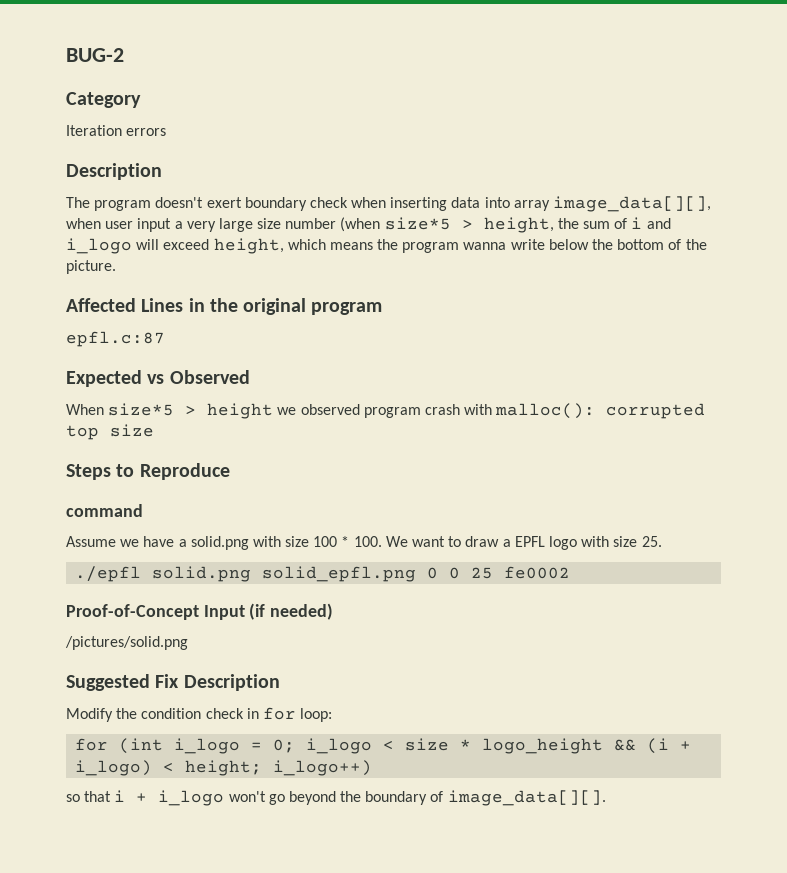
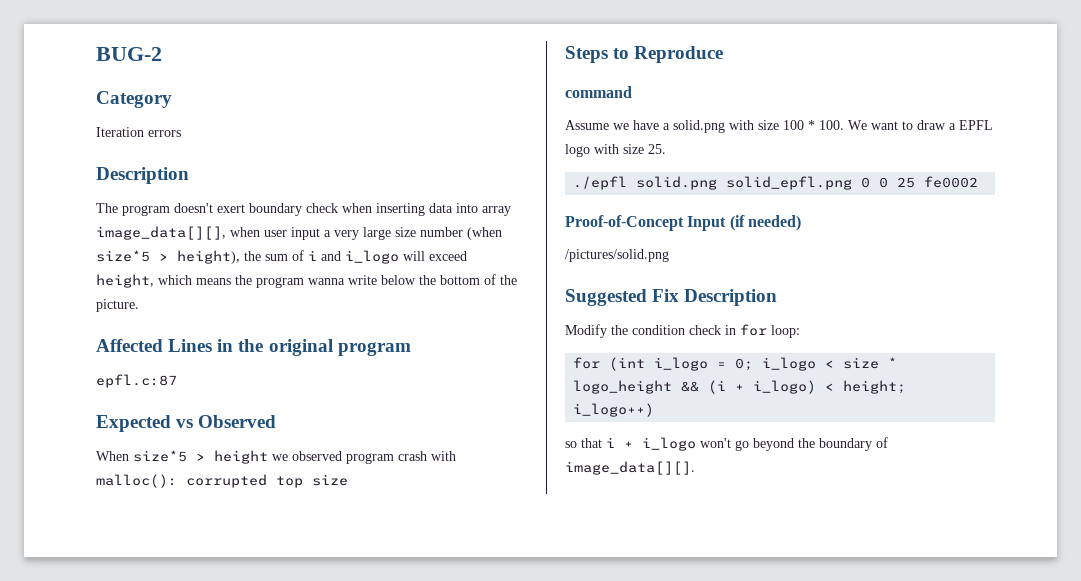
[483,217,554,233] height, -> [177,250,240,264] height),

